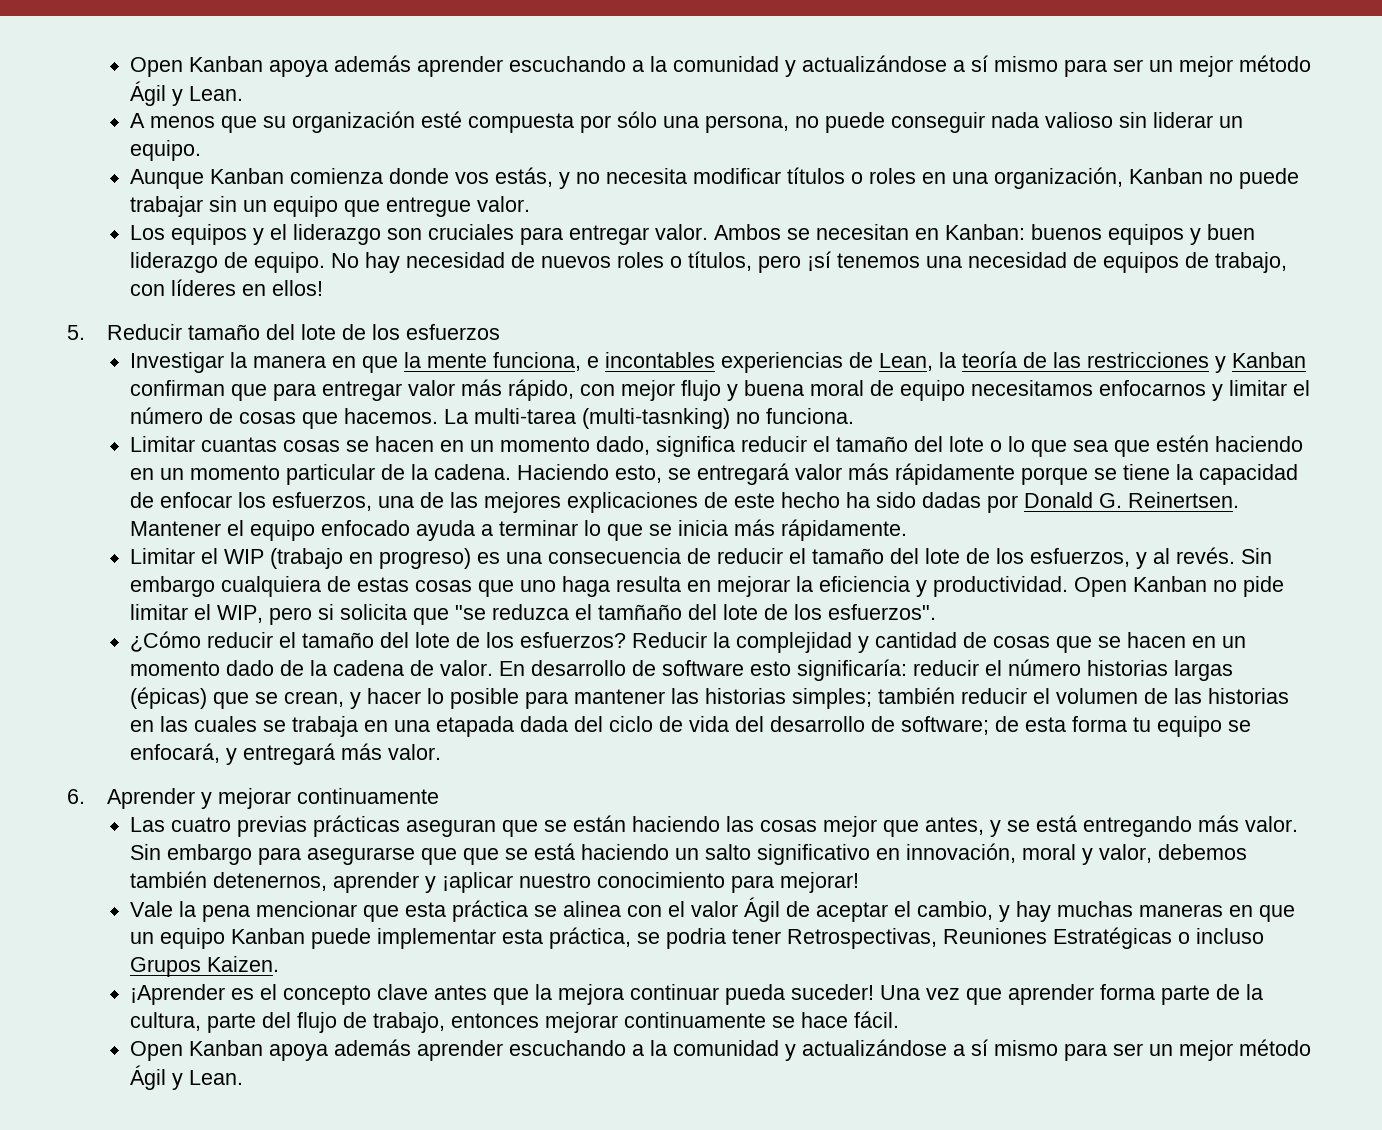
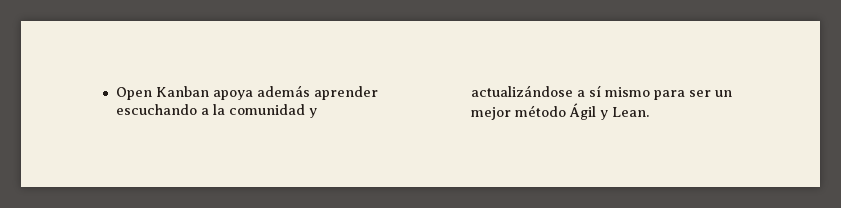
[130,111,1244,133] [130,140,202,161] [130,167,1300,189] [130,196,531,217] [130,224,1256,245] [130,251,1288,273] [130,279,324,296] [67,324,500,340] [130,351,1307,373] [130,379,1311,401] [130,407,855,429] [130,435,1304,457] [130,463,1299,485] [130,492,1240,513] [130,519,908,541] [130,547,1273,569] [130,576,1285,597] [130,604,937,625] [130,631,1247,653] [130,659,1234,681] [130,687,1290,709] [130,716,1252,737] [130,743,442,765] [67,788,439,809] [130,815,1299,837] [130,843,1248,865] [130,871,860,893] [130,897,1296,922] [130,927,1265,949] [130,956,280,977] [130,984,1264,1005] [130,1011,900,1033] [130,1039,1312,1061] [130,1065,244,1090] // A menos que su organización esté compuesta por sólo una persona, no puede conseguir nada valioso sin liderar un equipo. // Aunque Kanban comienza donde vos estás, y no necesita modificar títulos o roles en una organización, Kanban no puede trabajar sin un equipo que entregue valor. // Los equipos y el liderazgo son cruciales para entregar valor. Ambos se necesitan en Kanban: buenos equipos y buen liderazgo de equipo. No hay necesidad de nuevos roles o títulos, pero ¡sí tenemos una necesidad de equipos de trabajo, con líderes en ellos! // 5. Reducir tamaño del lote de los esfuerzos // Investigar la manera en que la mente funciona, e incontables experiencias de Lean, la teoría de las restricciones y Kanban confirman que para entregar valor más rápido, con mejor flujo y buena moral de equipo necesitamos enfocarnos y limitar el número de cosas que hacemos. La multi-tarea (multi-tasnking) no funciona. // Limitar cuantas cosas se hacen en un momento dado, significa reducir el tamaño del lote o lo que sea que estén haciendo en un momento particular de la cadena. Haciendo esto, se entregará valor más rápidamente porque se tiene la capacidad de enfocar los esfuerzos, una de las mejores explicaciones de este hecho ha sido dadas por Donald G. Reinertsen. Mantener el equipo enfocado ayuda a terminar lo que se inicia más rápidamente. // Limitar el WIP (trabajo en progreso) es una consecuencia de reducir el tamaño del lote de los esfuerzos, y al revés. Sin embargo cualquiera de estas cosas que uno haga resulta en mejorar la eficiencia y productividad. Open Kanban no pide limitar el WIP, pero si solicita que "se reduzca el tamñaño del lote de los esfuerzos". // ¿Cómo reducir el tamaño del lote de los esfuerzos? Reducir la complejidad y cantidad de cosas que se hacen en un momento dado de la cadena de valor. En desarrollo de software esto significaría: reducir el número historias largas (épicas) que se crean, y hacer lo posible para mantener las historias simples; también reducir el volumen de las historias en las cuales se trabaja en una etapada dada del ciclo de vida del desarrollo de software; de esta forma tu equipo se enfocará, y entregará más valor. // 6. Aprender y mejorar continuamente // Las cuatro previas prácticas aseguran que se están haciendo las cosas mejor que antes, y se está entregando más valor. Sin embargo para asegurarse que que se está haciendo un salto significativo en innovación, moral y valor, debemos también detenernos, aprender y ¡aplicar nuestro conocimiento para mejorar! // Vale la pena mencionar que esta práctica se alinea con el valor Ágil de aceptar el cambio, y hay muchas maneras en que un equipo Kanban puede implementar esta práctica, se podria tener Retrospectivas, Reuniones Estratégicas o incluso Grupos Kaizen. // ¡Aprender es el concepto clave antes que la mejora continuar pueda suceder! Una vez que aprender forma parte de la cultura, parte del flujo de trabajo, entonces mejorar continuamente se hace fácil. // Open Kanban apoya además aprender escuchando a la comunidad y actualizándose a sí mismo para ser un mejor método Ágil y Lean. -> (649, 112) none

